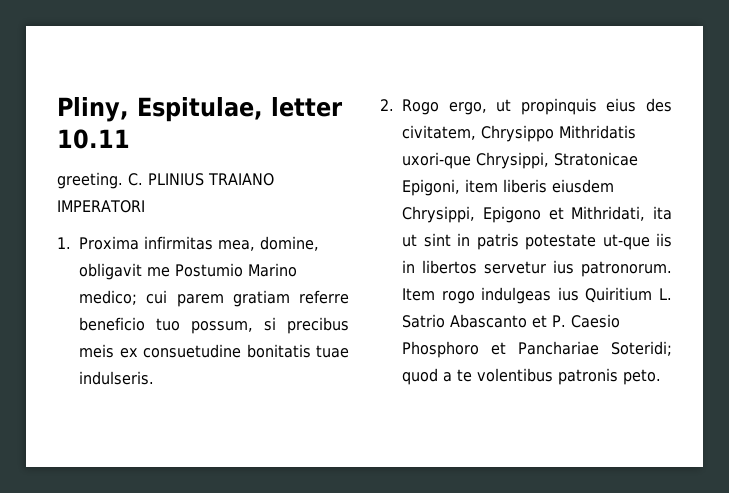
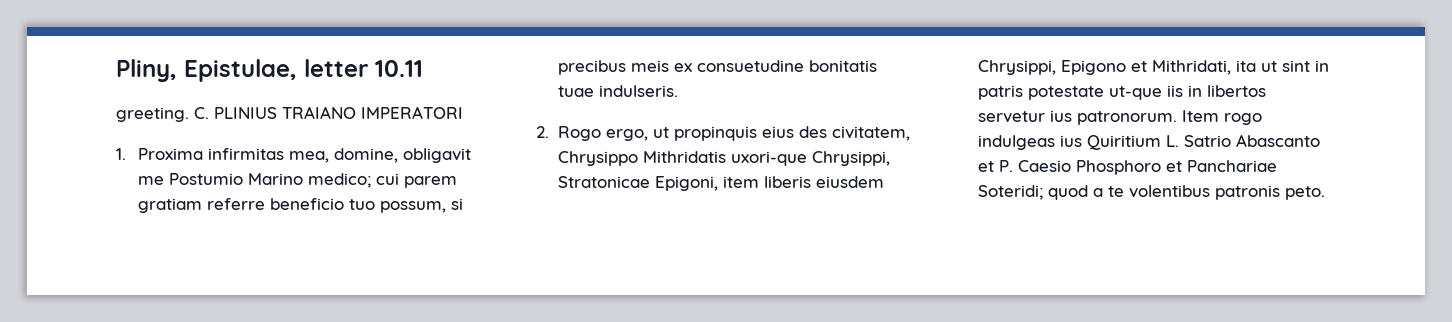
[136,97,263,122] Espitulae, -> [184,59,297,82] Epistulae,

